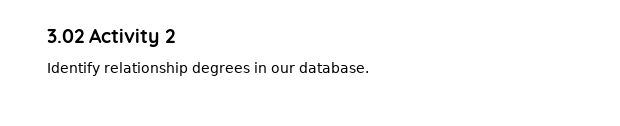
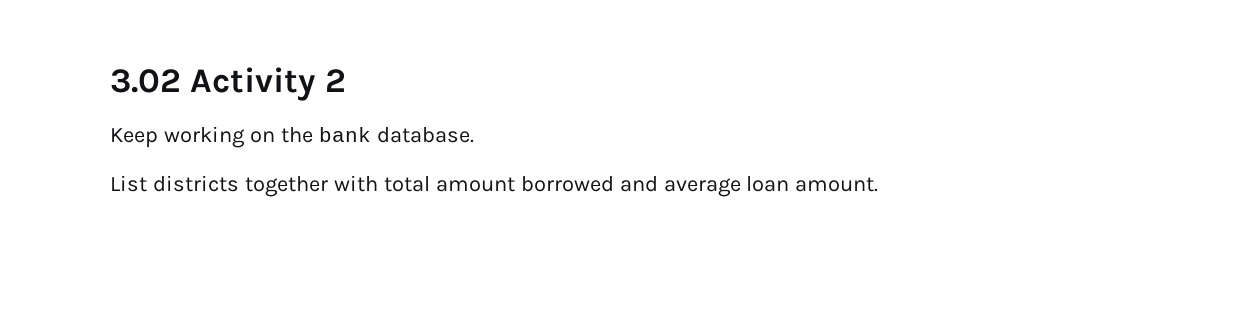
[47,62,369,76] Identify relationship degrees in our database. -> [110,126,474,148] [110,175,879,197] Keep working on the bank database. // List districts together with total amount borrowed and average loan amount.

